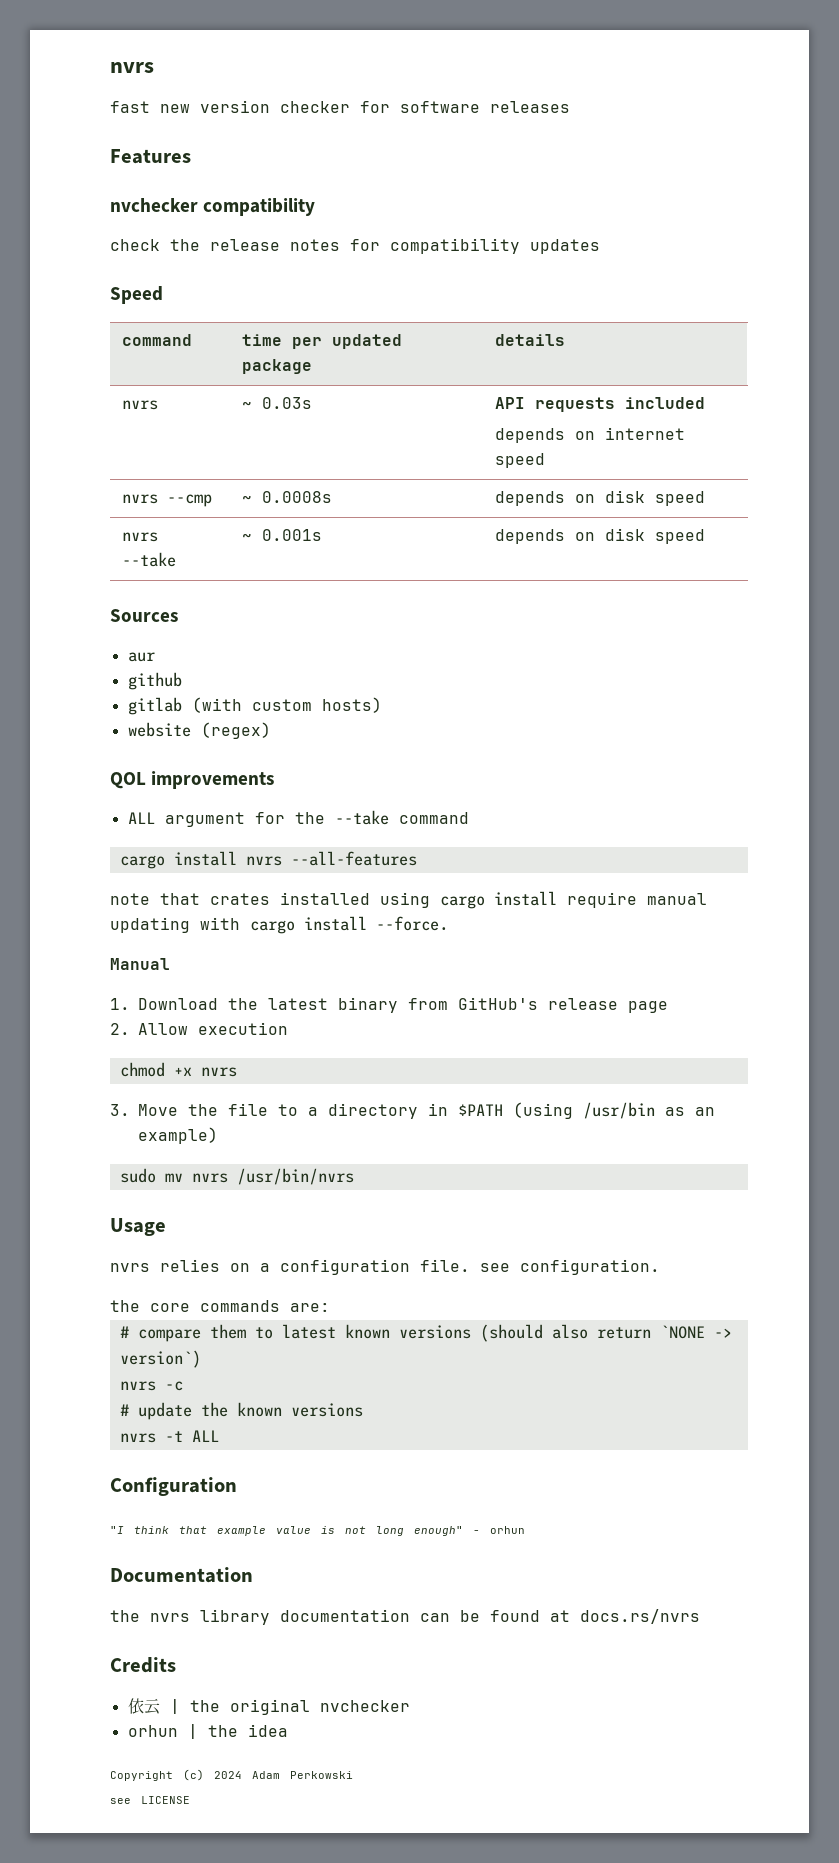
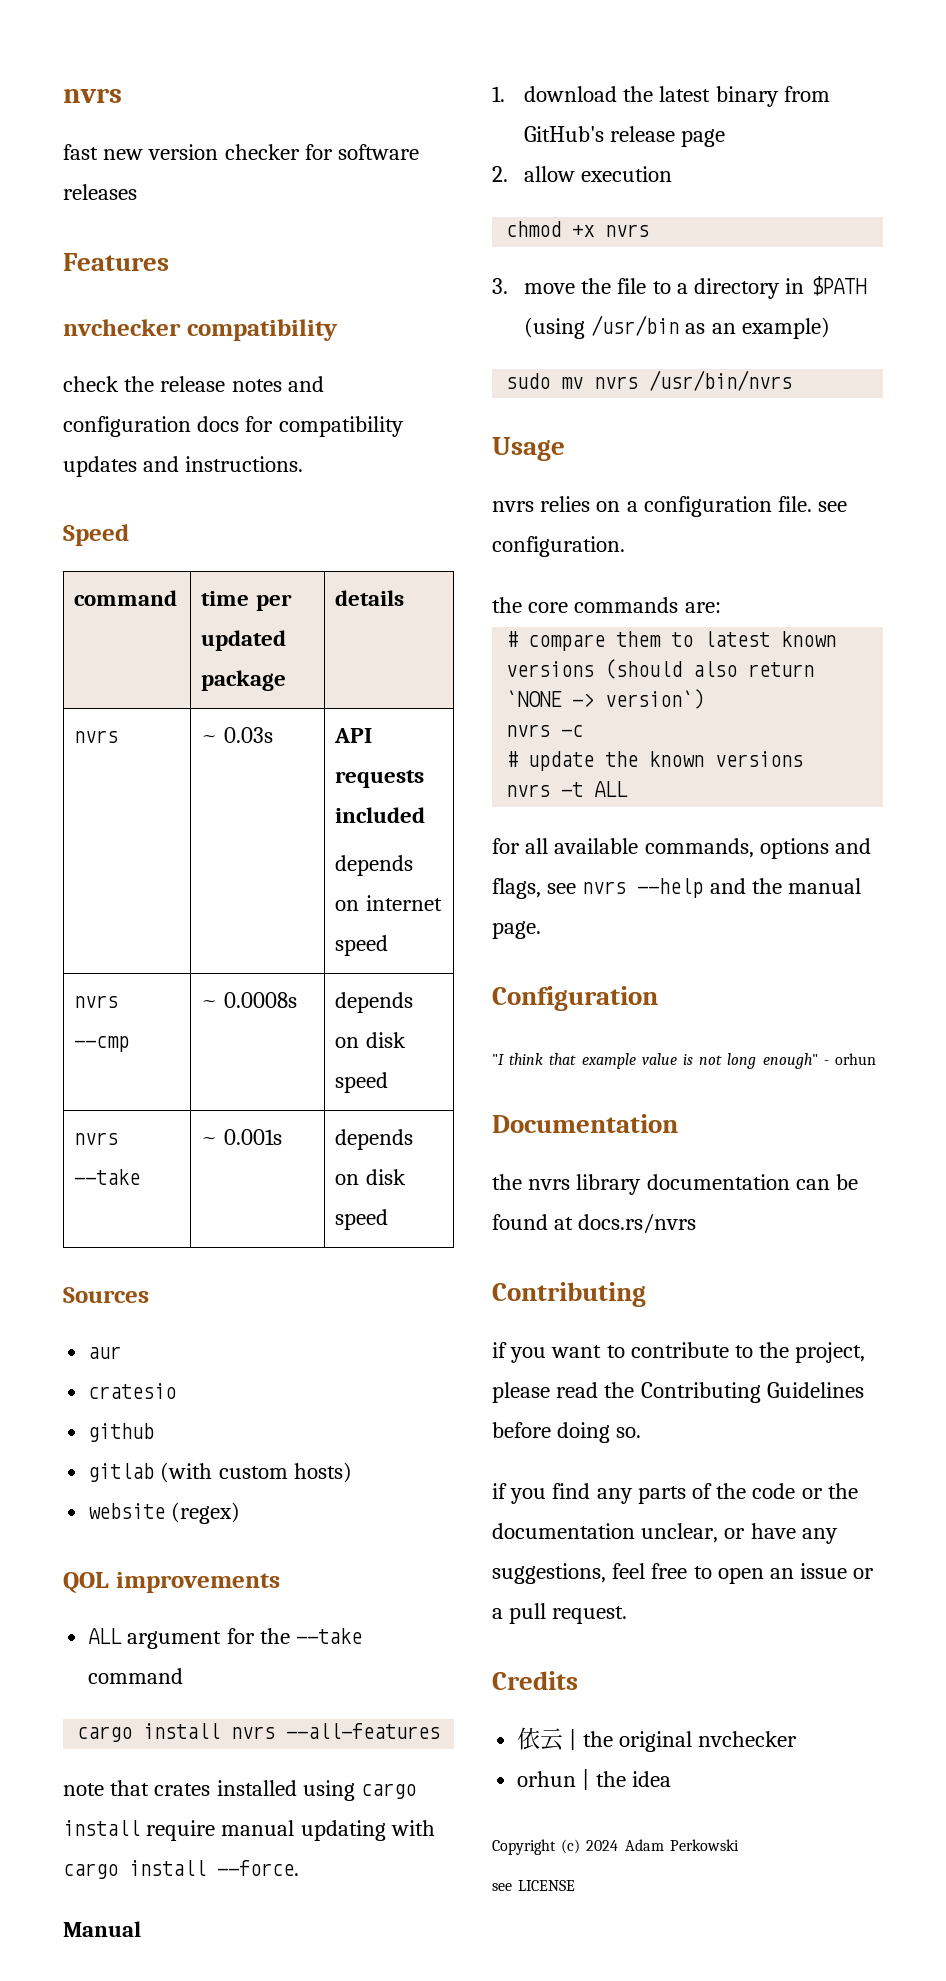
(340, 245) none -> [287,375,324,392] [63,415,240,437] and configuration docs
(600, 246) none -> [143,455,304,472] and instructions.
(155, 657) none -> [88,1383,177,1399] // cratesio
[138,998,218,1010] Download -> [524,85,618,102] download
[138,1023,188,1035] Allow -> [524,165,576,182] allow
[138,1104,178,1116] Move -> [524,283,576,294] move
(219, 1436) none -> [492,837,872,859] [492,877,862,899] [492,921,541,939] // for all available commands, options and flags, see nvrs --help and the manual page.
(700, 1616) none -> [492,1282,646,1307] [492,1341,866,1363] [492,1381,864,1403] [492,1421,642,1443] [492,1482,858,1504] [492,1522,838,1544] [492,1562,875,1584] [492,1602,628,1624] // Contributing // if you want to contribute to the project, please read the Contributing Guidelines before doing so. // if you find any parts of the code or the documentation unclear, or have any suggestions, feel free to open an issue or a pull request.

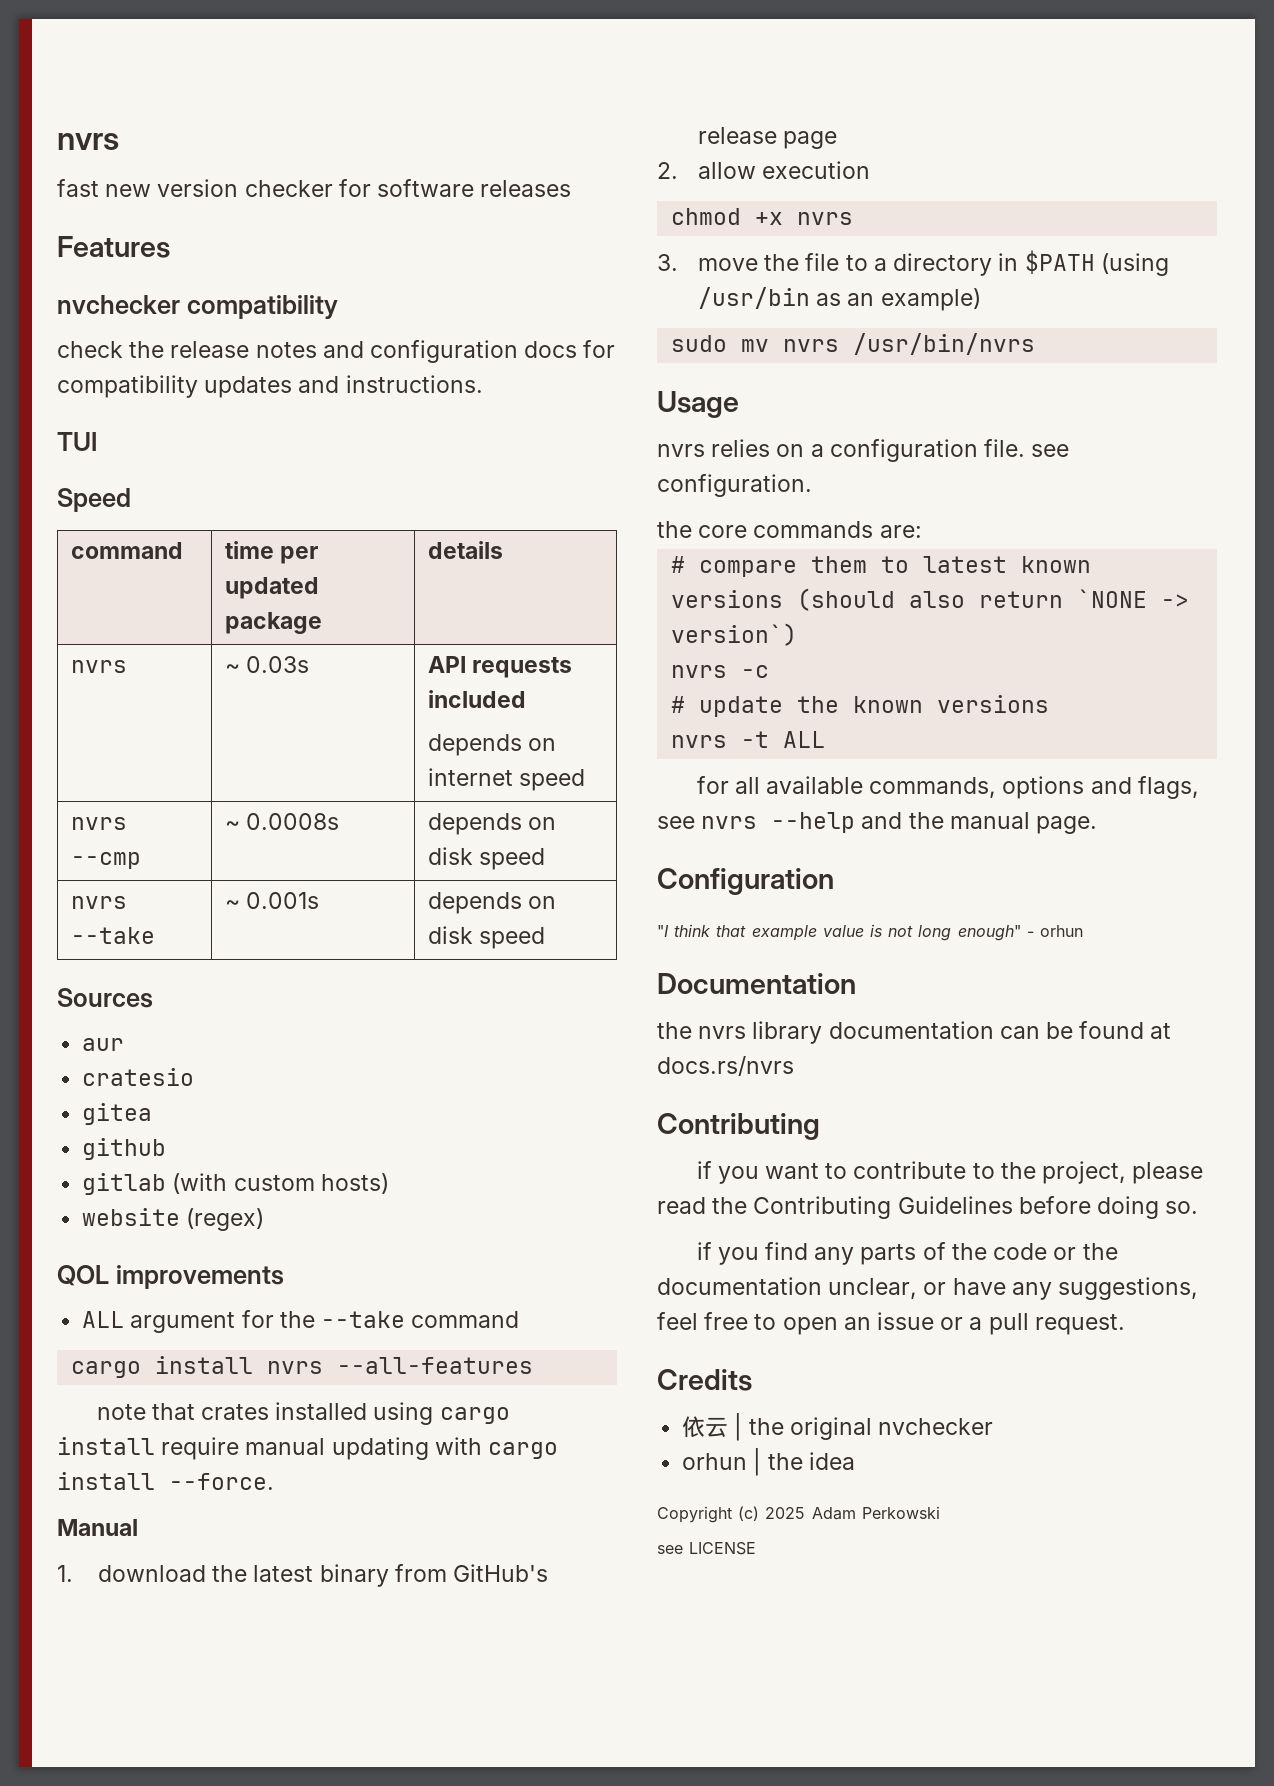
(304, 464) none -> [57,432,97,451] // TUI
(177, 1391) none -> [82,1103,153,1125] // gitea
[586,1840,619,1851] 2024 -> [765,1507,806,1519] 2025

